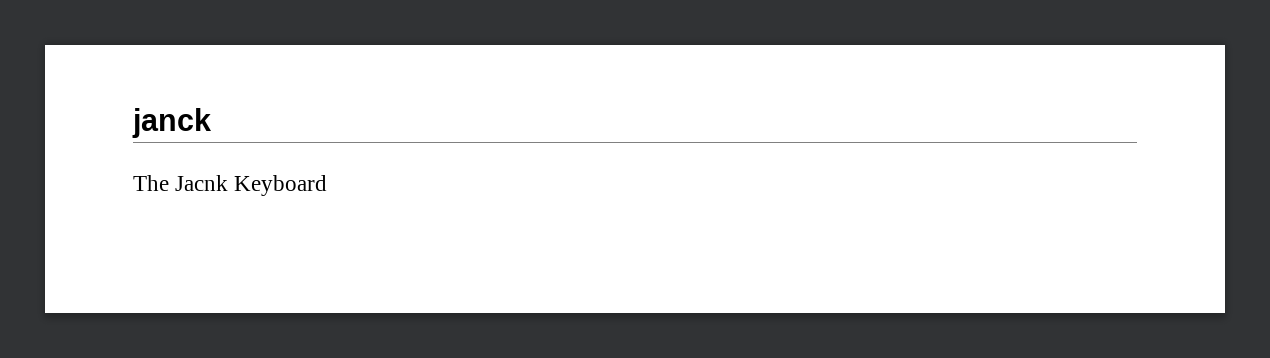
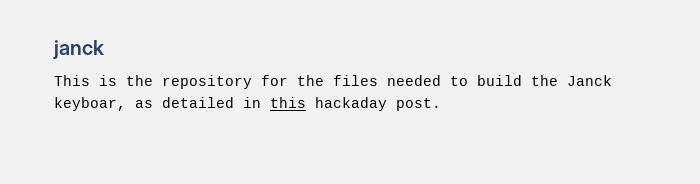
[133,175,328,196] The Jacnk Keyboard -> [54,75,612,89] [54,97,441,111] This is the repository for the files needed to build the Janck keyboar, as detailed in this hackaday post.

